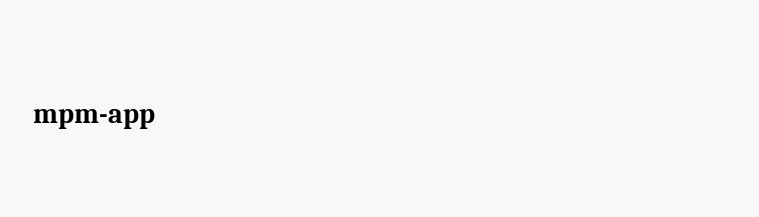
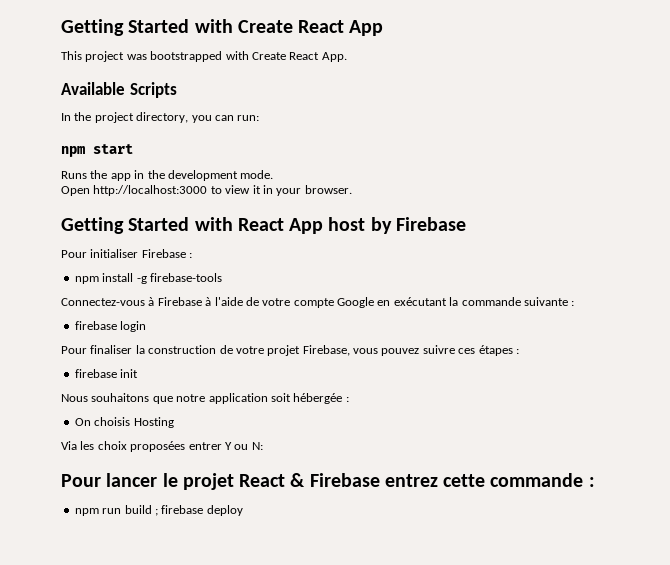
[33,109,155,129] mpm-app -> [61,19,384,36] [61,51,347,62] [61,82,177,98] [61,112,260,123] [61,144,133,157] [61,170,274,181] [61,185,352,196] [61,217,466,234] [61,249,193,258] [74,273,222,284] [61,297,575,308] [74,321,147,332] [61,345,519,356] [74,369,139,378] [61,393,349,404] [74,417,174,428] [61,441,263,452] [61,473,595,490] [74,505,243,516] Getting Started with Create React App // This project was bootstrapped with Create React App. // Available Scripts // In the project directory, you can run: // npm start // Runs the app in the development mode. // Open http://localhost:3000 to view it in your browser. // Getting Started with React App host by Firebase // Pour initialiser Firebase : // npm install -g firebase-tools // Connectez-vous à Firebase à l'aide de votre compte Google en exécutant la commande suivante : // firebase login // Pour finaliser la construction de votre projet Firebase, vous pouvez suivre ces étapes : // firebase init // Nous souhaitons que notre application soit hébergée : // On choisis Hosting // Via les choix proposées entrer Y ou N: // Pour lancer le projet React & Firebase entrez cette commande : // npm run build ; firebase deploy

